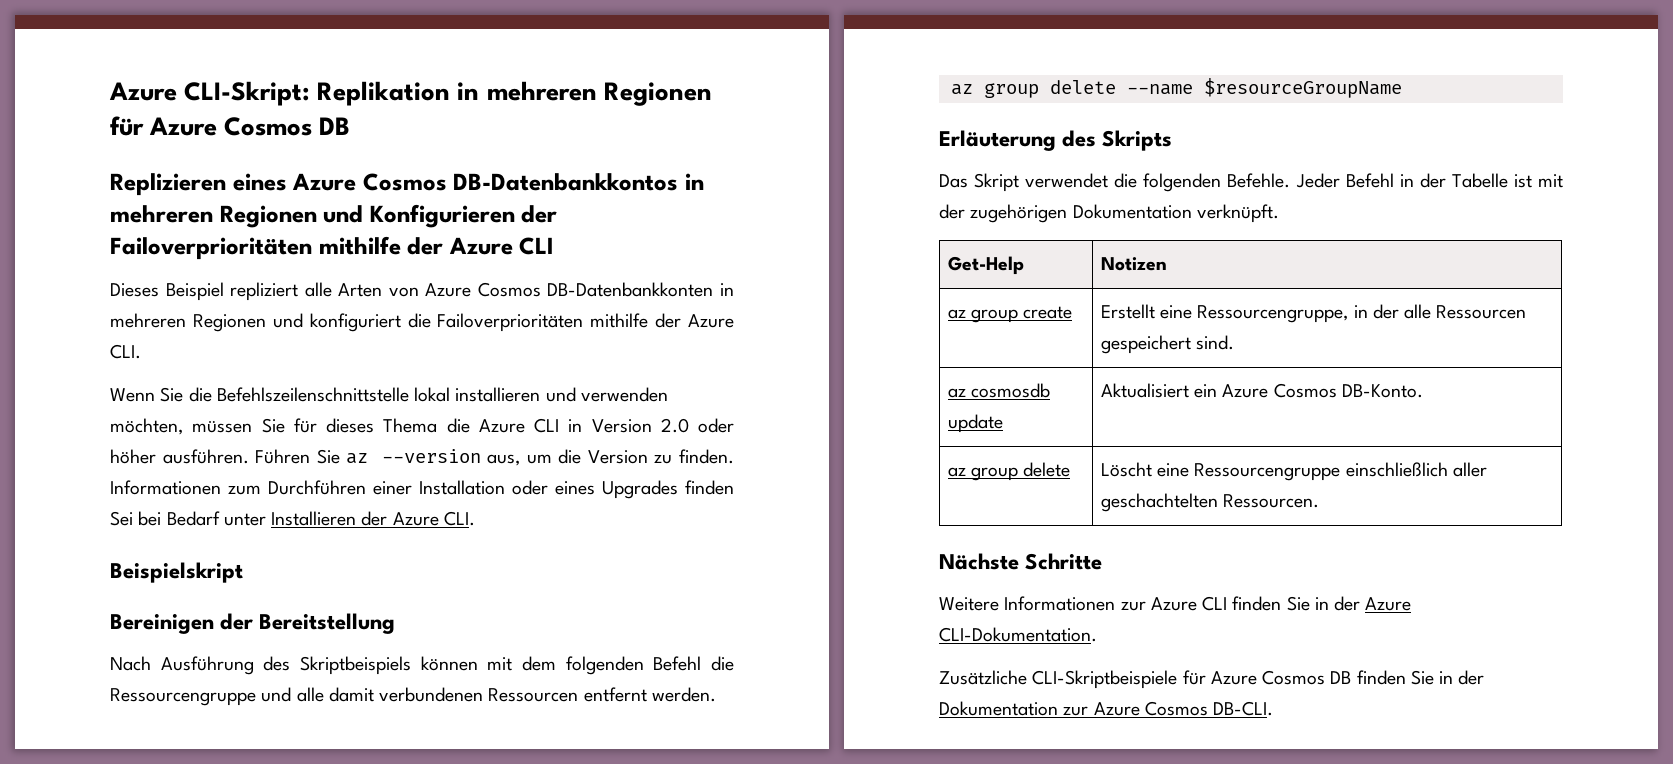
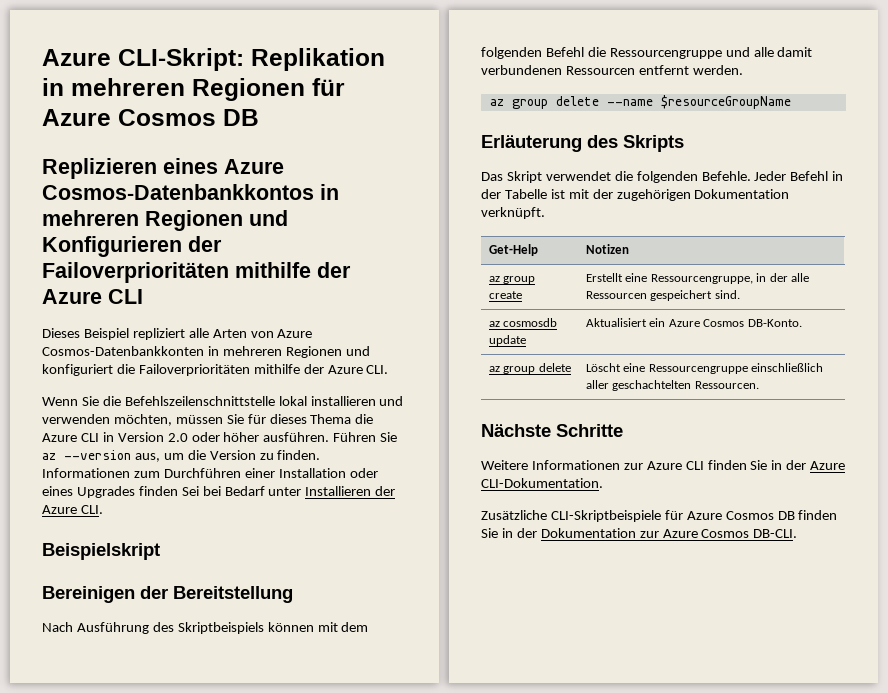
[362,173,679,191] Cosmos DB-Datenbankkontos -> [42,184,314,200] Cosmos-Datenbankkontos
[477,282,714,297] Cosmos DB-Datenbankkonten -> [42,346,204,356] Cosmos-Datenbankkonten

